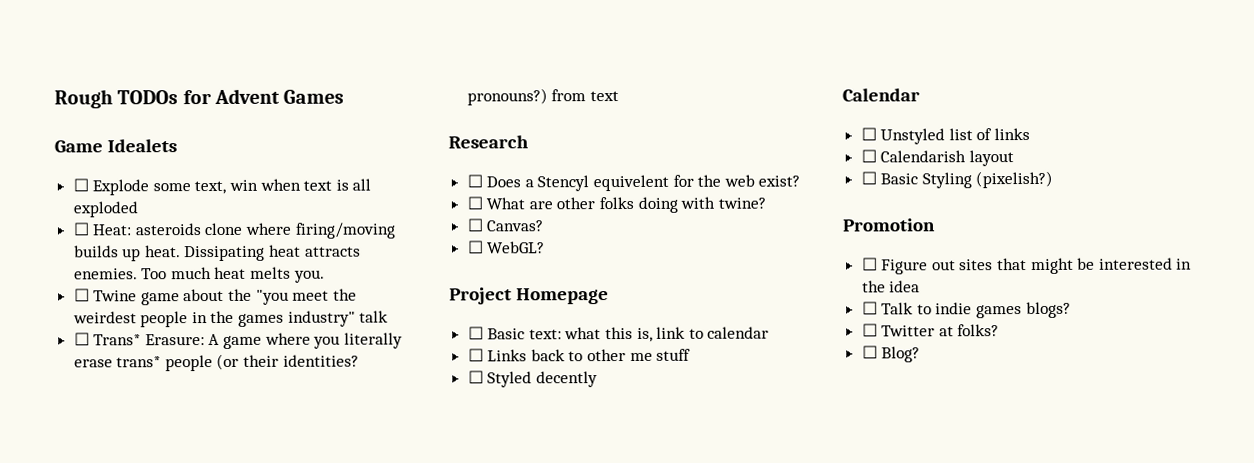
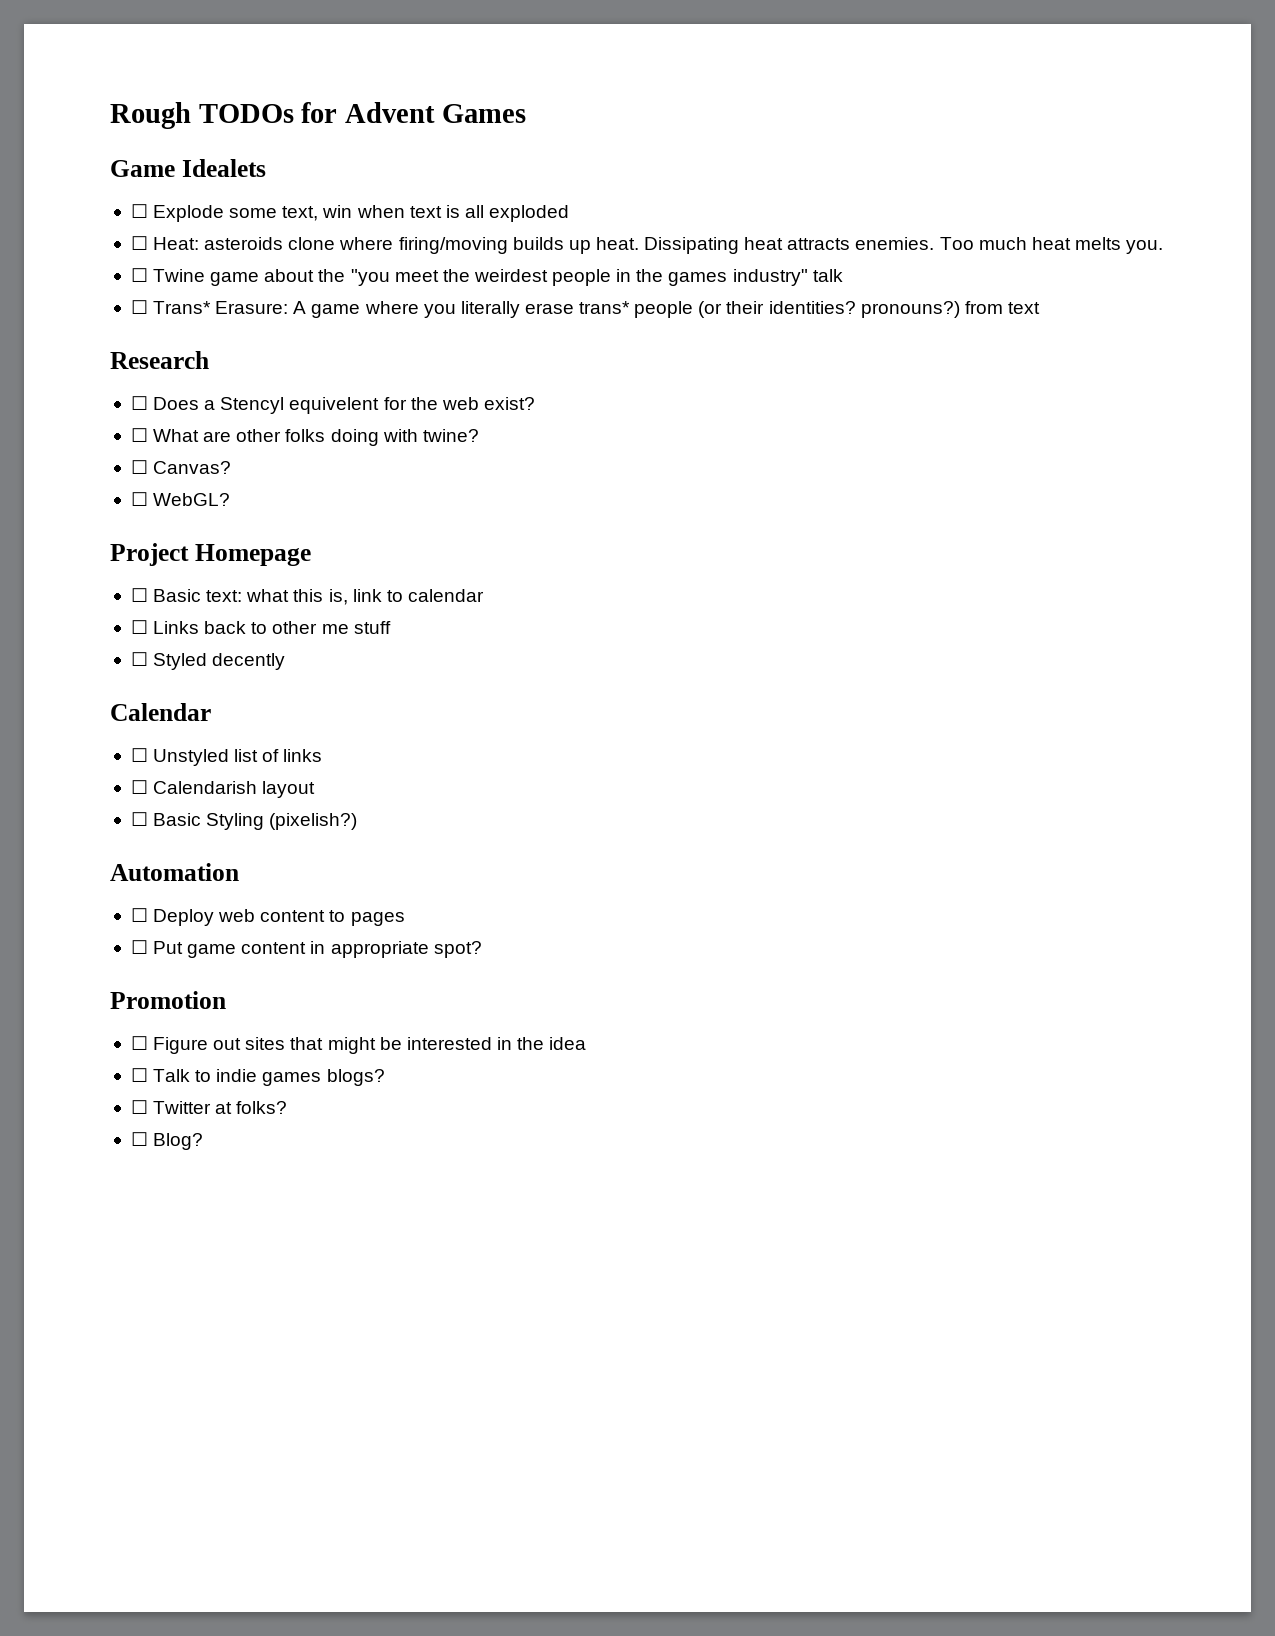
(1054, 179) none -> [110,863,239,881] [130,908,405,926] [130,940,482,958] // Automation // ☐ Deploy web content to pages // ☐ Put game content in appropriate spot?

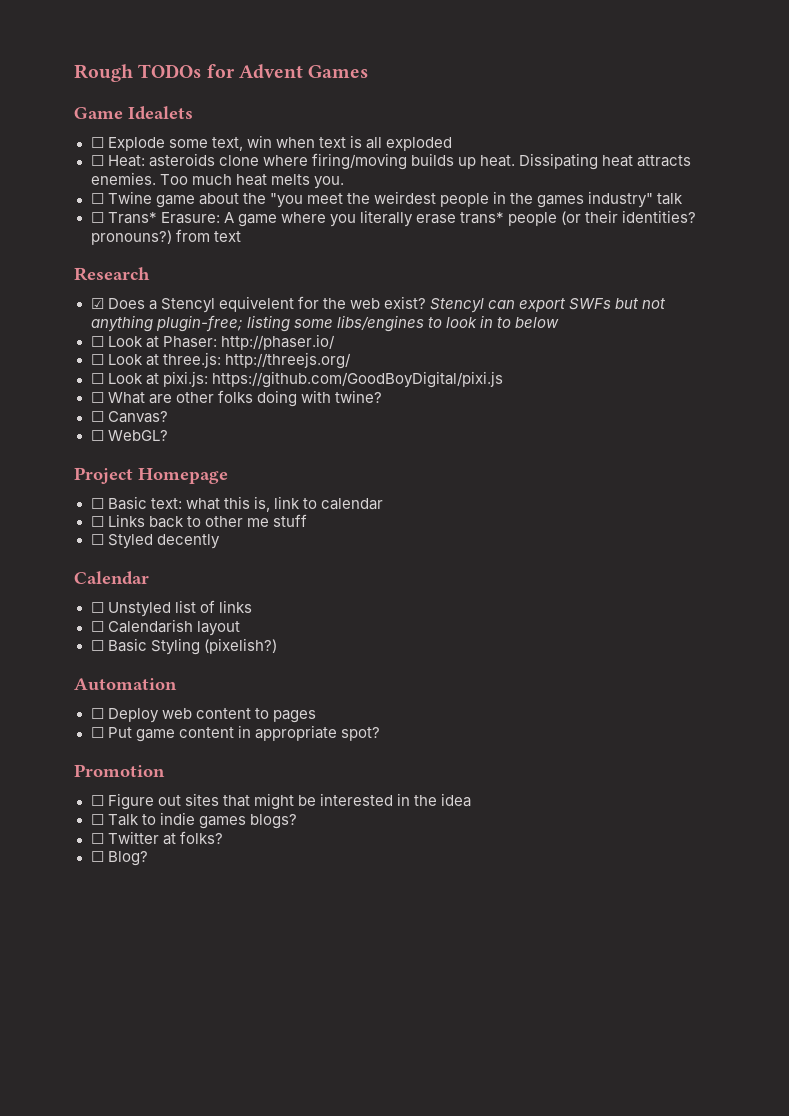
[130,396,148,410] ☐ -> [90,298,104,309] ☑
(535, 403) none -> [429,298,667,313] [90,315,559,332] [90,334,335,350] [90,352,351,369] [90,371,503,388] Stencyl can export SWFs but not anything plugin-free; listing some libs/engines to look in to below // ☐ Look at Phaser: http://phaser.io/ // ☐ Look at three.js: http://threejs.org/ // ☐ Look at pixi.js: https://github.com/GoodBoyDigital/pixi.js

